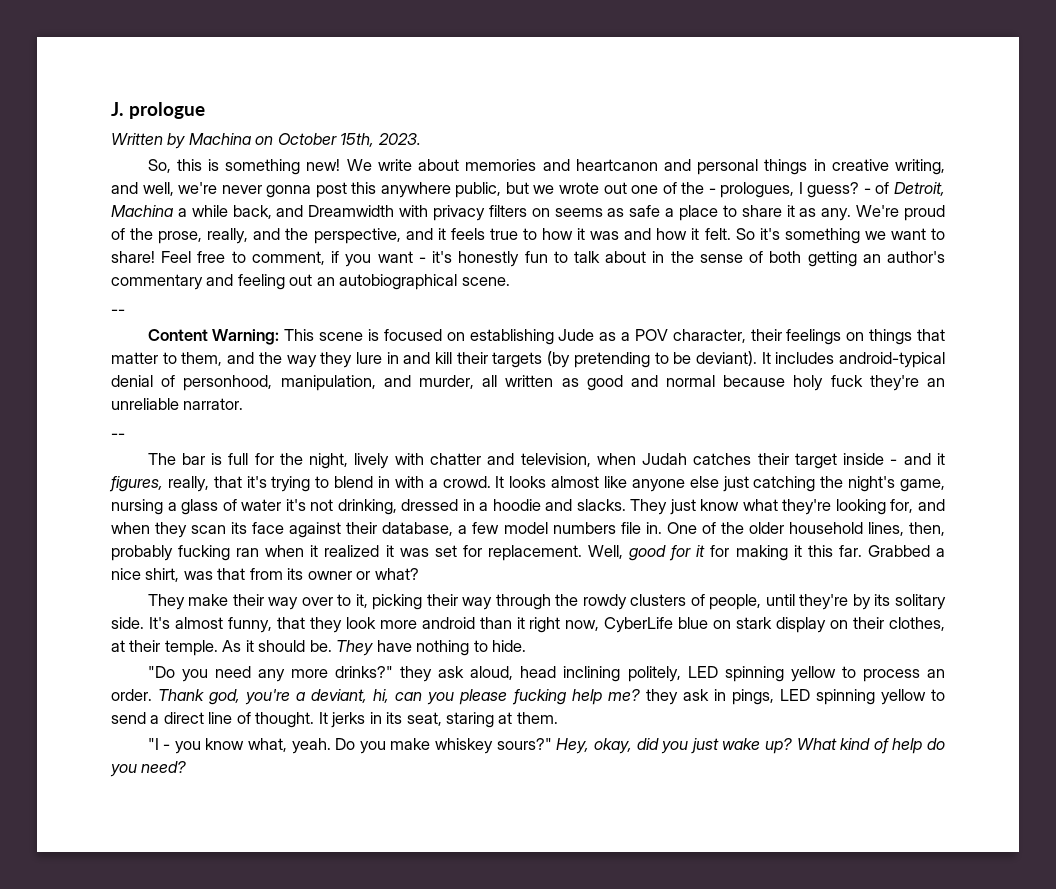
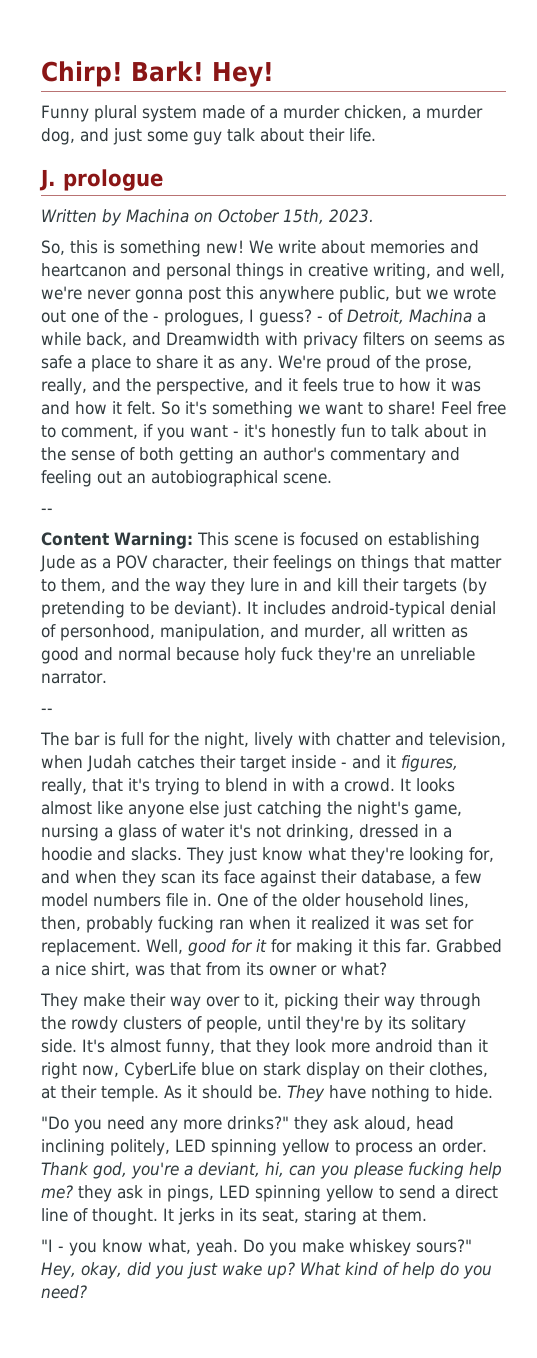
(111, 109) none -> [41,61,274,87] [41,105,483,122] [41,128,376,145] Chirp! Bark! Hey! // Funny plural system made of a murder chicken, a murder dog, and just some guy talk about their life. //

